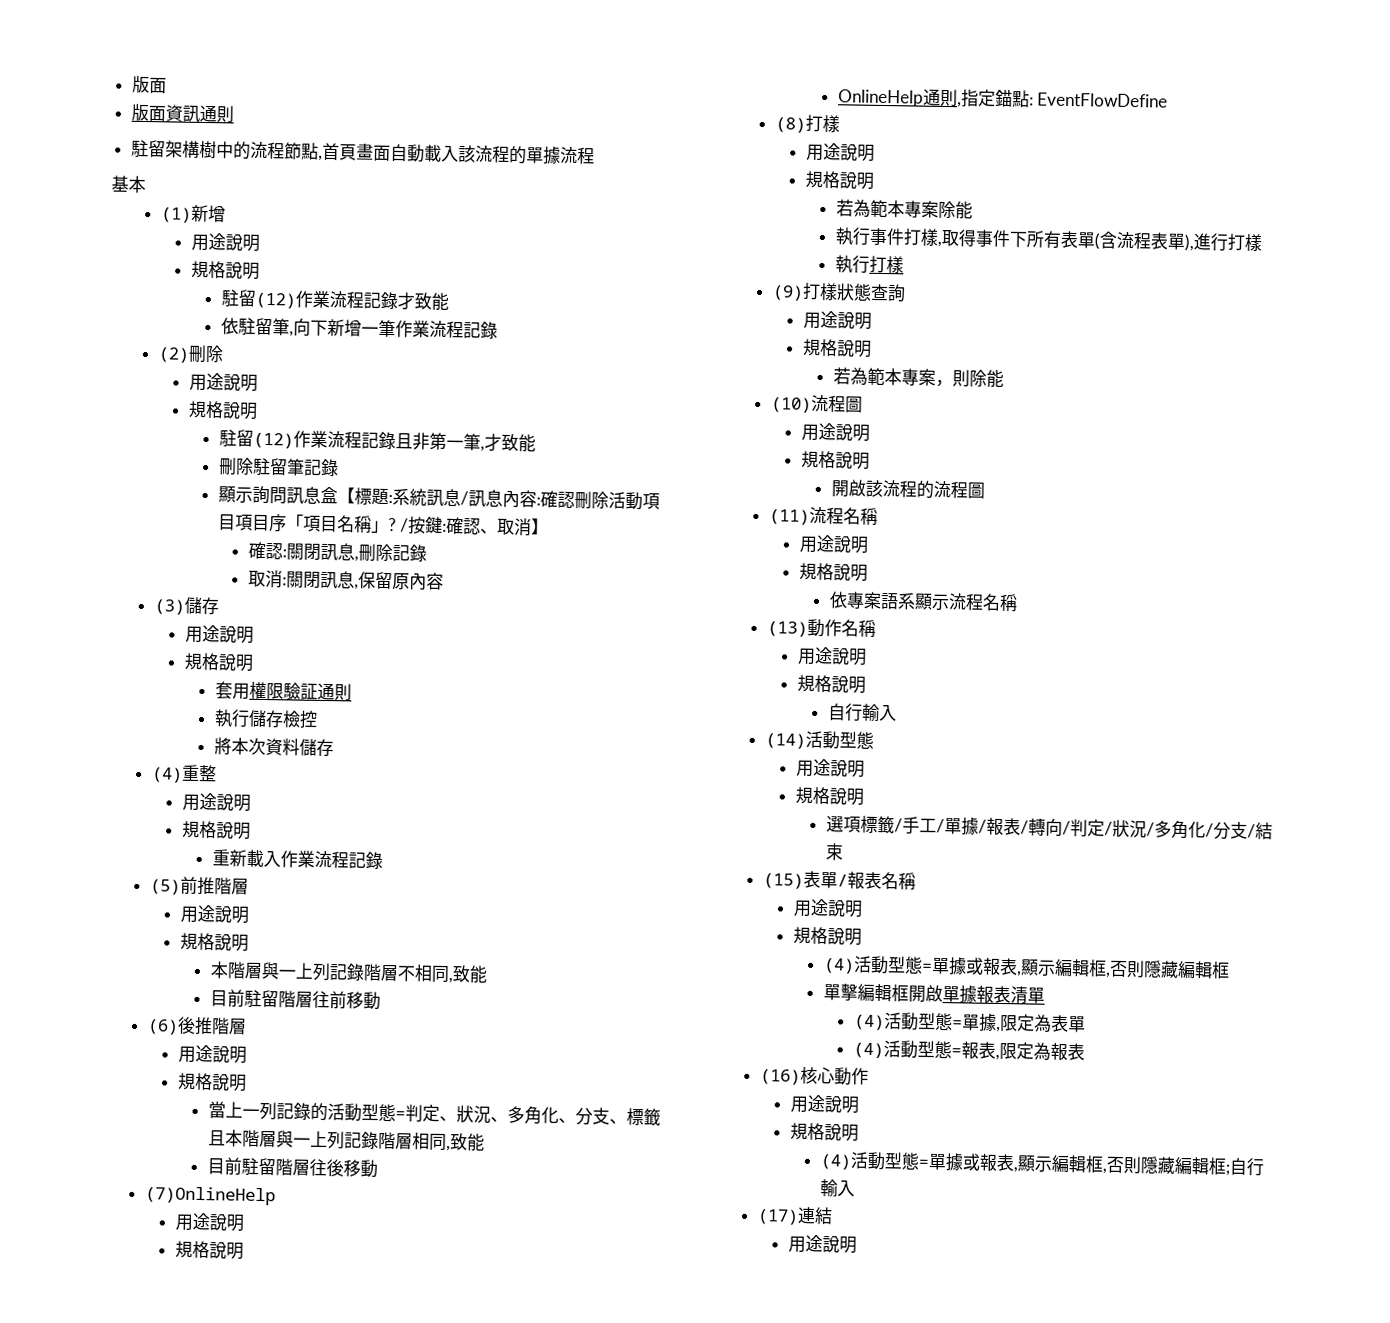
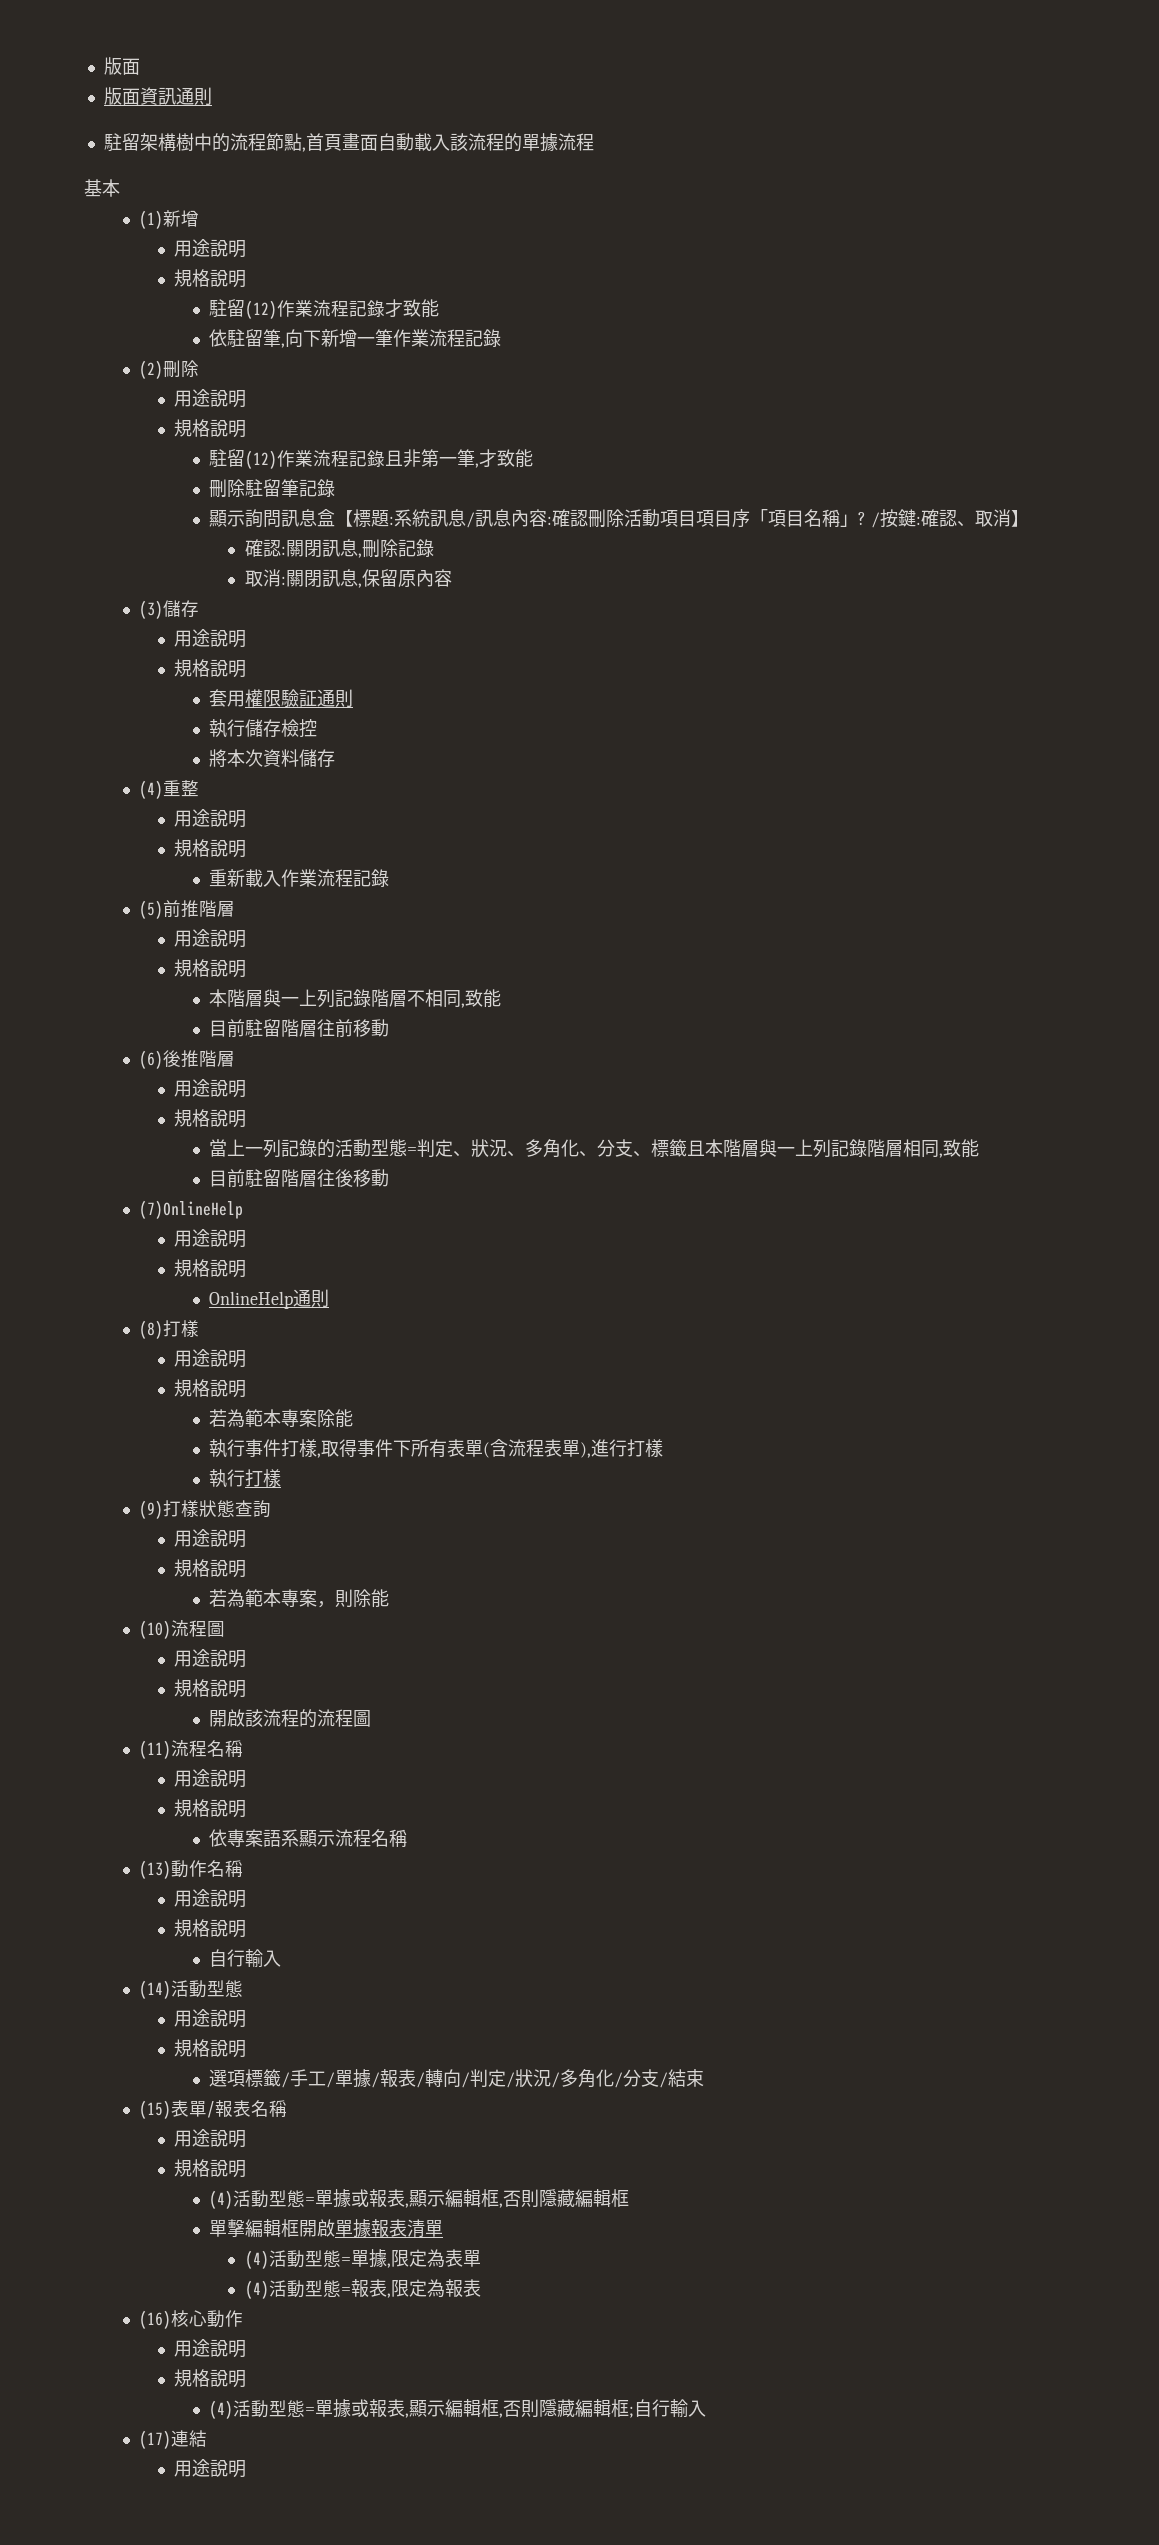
[956,89,1169,108] ,指定錨點: EventFlowDefine -> (330, 1298) none

